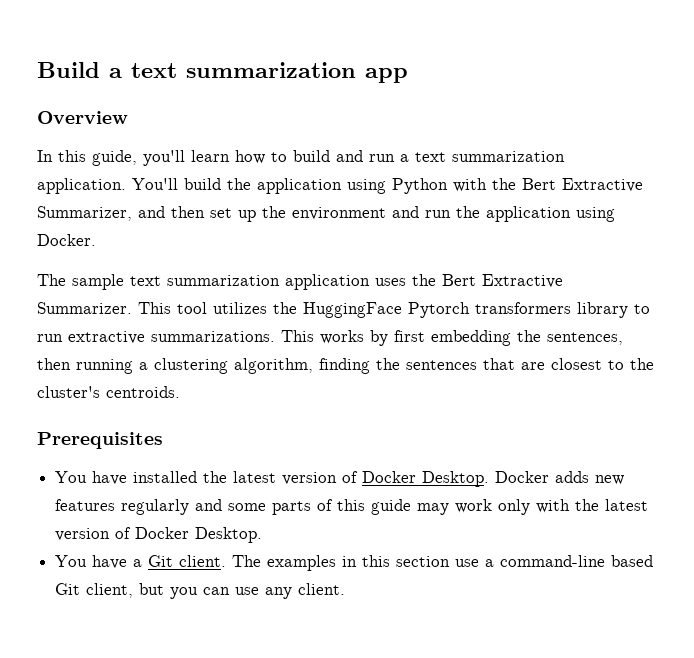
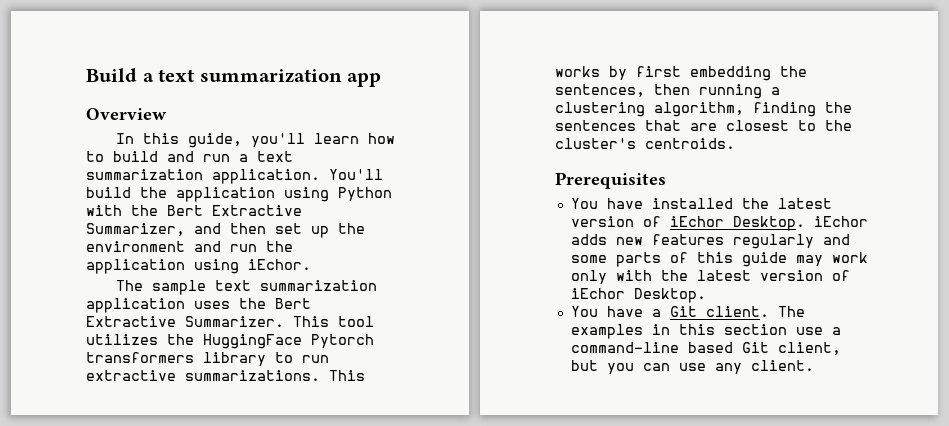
[37,234,96,246] Docker. -> [248,259,311,270] iEchor.
[362,471,550,487] Docker Desktop. Docker -> [669,216,868,231] iEchor Desktop. iEchor
[135,527,190,539] Docker -> [570,288,625,299] iEchor

